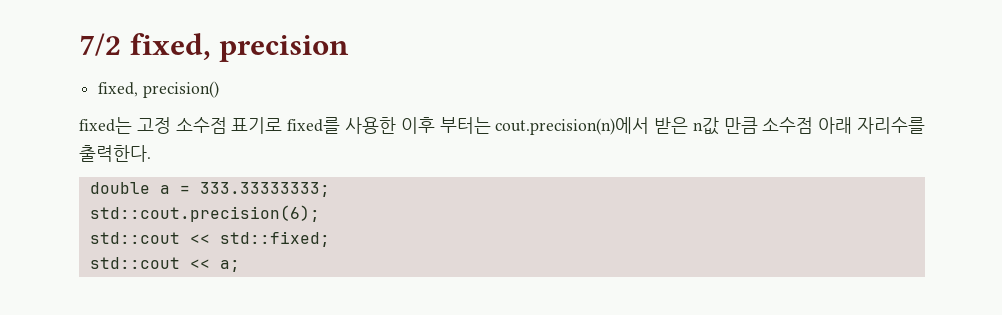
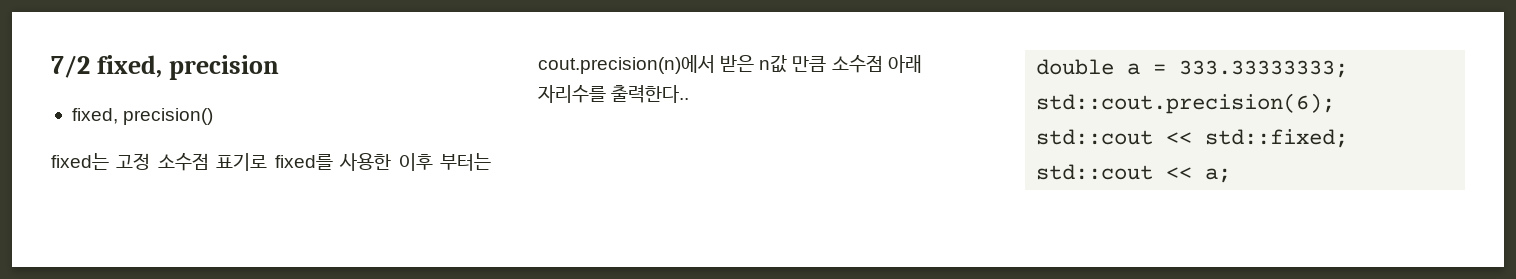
[79,145,151,162] 출력한다. -> [611,85,690,103] 출력한다..

